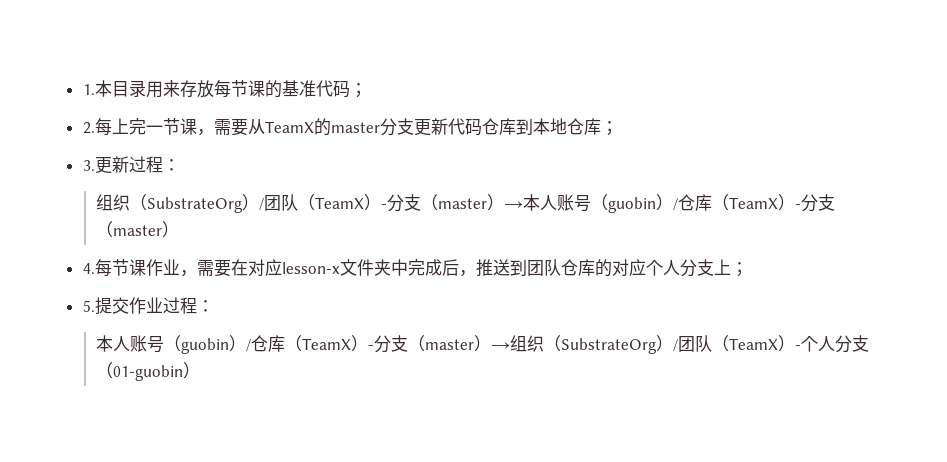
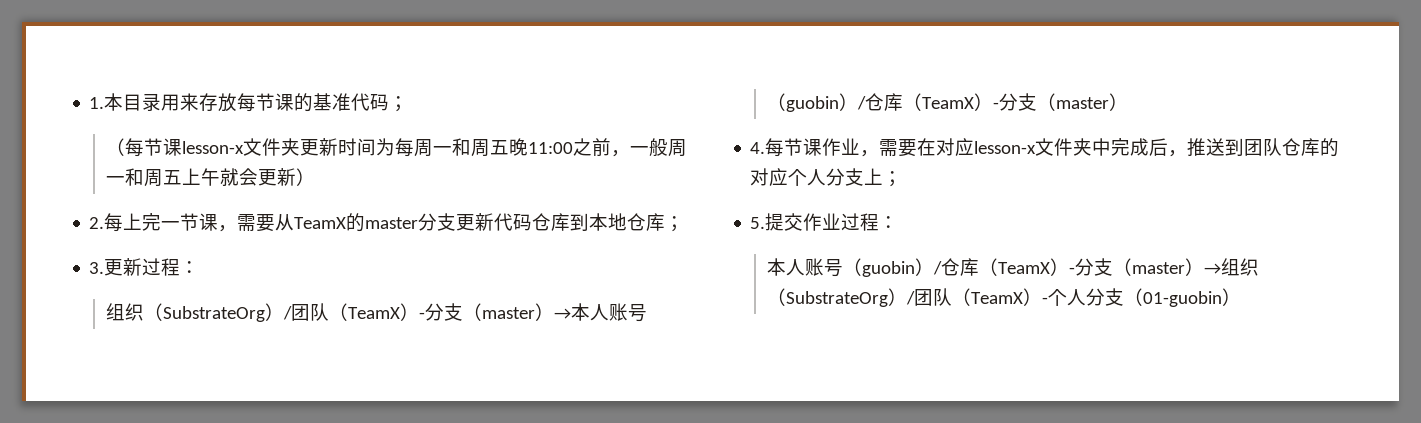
(367, 90) none -> [105,138,687,157] [105,168,315,187] // （每节课lesson-x文件夹更新时间为每周一和周五晚11:00之前，一般周一和周五上午就会更新）

